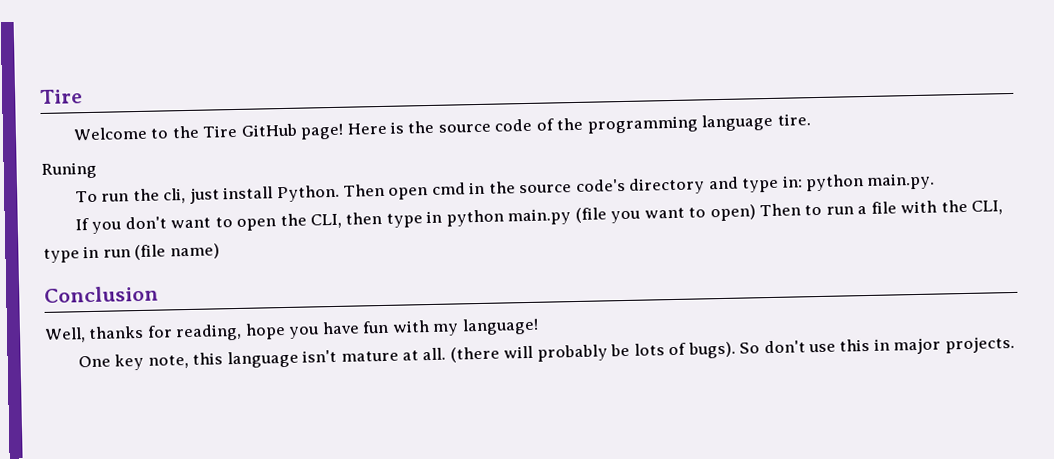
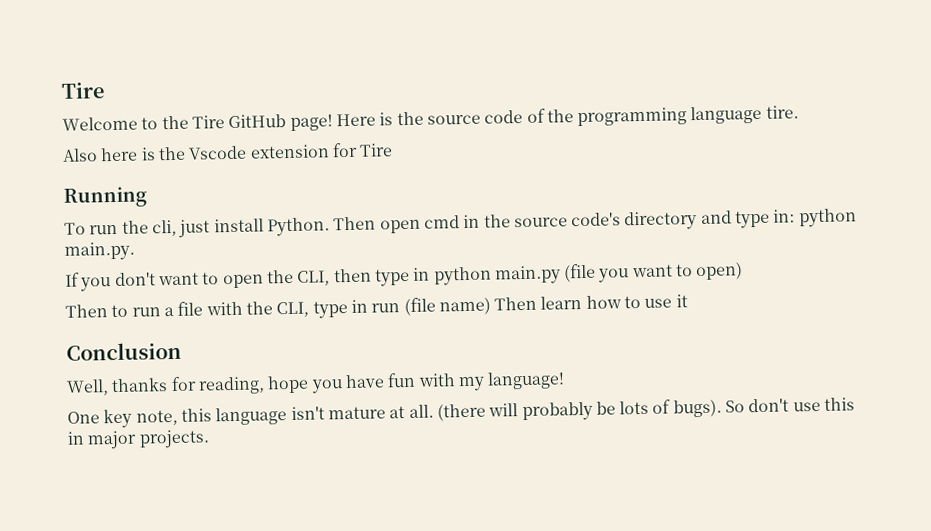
[41,161,97,179] Runing -> [62,142,394,162] [63,186,147,208] Also here is the Vscode extension for Tire // Running
(756, 213) none -> (744, 271) //
(220, 251) none -> [494,294,688,311] Then learn how to use it

